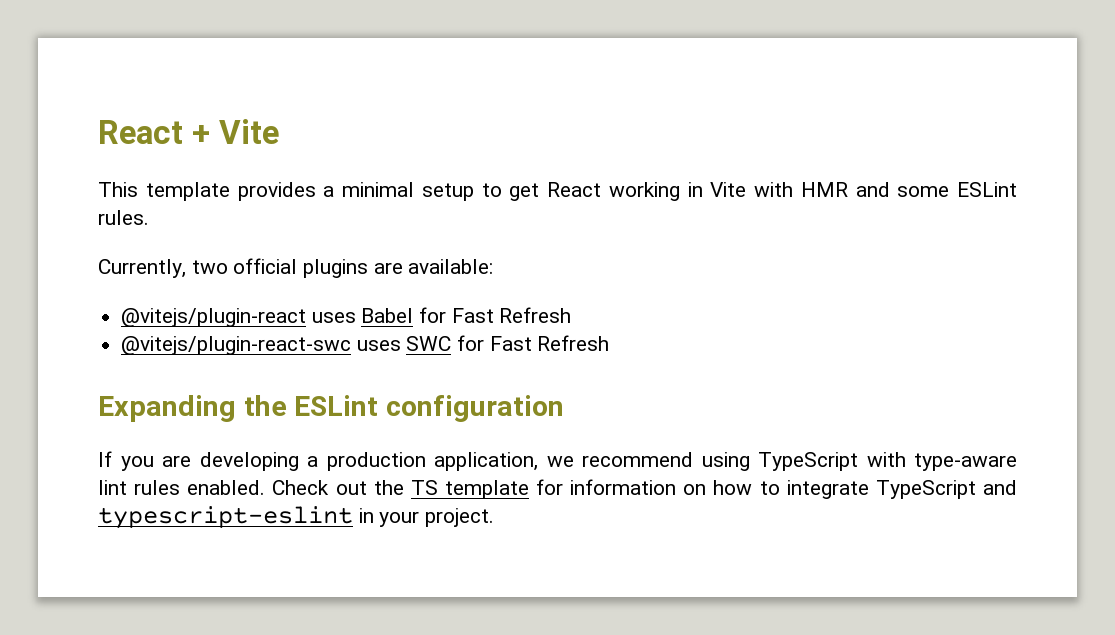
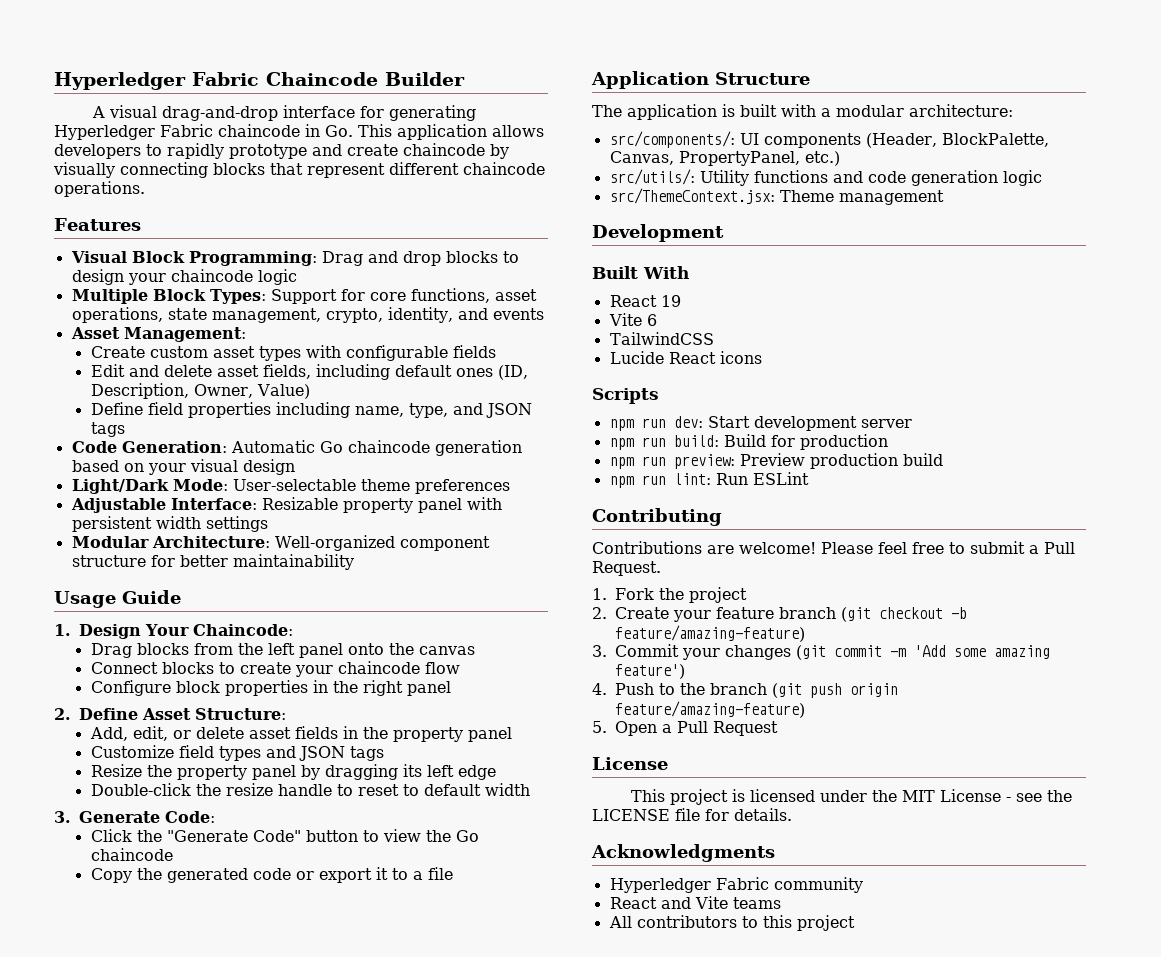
[98,119,279,144] [98,182,1017,201] [98,210,149,225] [98,258,494,278] [121,307,572,327] [121,335,610,355] [98,395,565,422] [98,451,1017,471] [98,479,1017,499] [98,506,495,529] React + Vite // This template provides a minimal setup to get React working in Vite with HMR and some ESLint rules. // Currently, two official plugins are available: // @vitejs/plugin-react uses Babel for Fast Refresh // @vitejs/plugin-react-swc uses SWC for Fast Refresh // Expanding the ESLint configuration // If you are developing a production application, we recommend using TypeScript with type-aware lint rules enabled. Check out the TS template for information on how to integrate TypeScript and typescript-eslint in your project. -> [54,72,465,90] [91,105,476,121] [54,124,544,140] [54,143,509,159] [53,162,545,178] [54,181,145,197] [54,218,141,231] [70,251,519,266] [71,269,297,285] [71,288,537,304] [71,307,544,323] [70,327,246,342] [90,345,496,361] [90,364,528,380] [90,383,310,399] [90,402,532,418] [90,422,125,437] [71,440,522,456] [71,459,295,475] [71,479,510,494] [70,497,502,513] [71,516,268,532] [71,535,490,551] [71,554,354,570] [54,590,181,608] [54,624,293,639] [90,643,475,658] [90,661,460,677] [90,680,451,696] [54,708,286,720] [89,726,512,742] [90,745,384,761] [90,764,496,780] [90,783,530,796] [54,811,215,823] [90,829,479,842] [90,848,173,861] [90,867,453,883] [591,71,810,89] [592,104,1013,120] [609,131,1049,148] [609,151,840,166] [609,169,1042,186] [609,188,944,205] [592,224,724,242] [592,266,689,279] [609,295,681,307] [608,313,657,326] [609,332,714,345] [609,351,762,364] [592,388,659,404] [609,416,912,431] [609,434,888,450] [609,453,943,469] [609,472,809,488] [592,508,722,526] [592,541,1075,554] [592,561,661,576] [592,587,747,603] [592,607,967,622] [615,625,805,642] [592,644,1050,660] [615,664,685,679] [592,683,898,698] [615,701,805,718] [592,721,778,736] [592,757,668,770] [630,789,1072,805] [592,808,792,821] [591,844,775,862] [609,877,863,893] [609,896,781,909] [608,915,855,931] Hyperledger Fabric Chaincode Builder // A visual drag-and-drop interface for generating Hyperledger Fabric chaincode in Go. This application allows developers to rapidly prototype and create chaincode by visually connecting blocks that represent different chaincode operations. // Features // Visual Block Programming: Drag and drop blocks to design your chaincode logic // Multiple Block Types: Support for core functions, asset operations, state management, crypto, identity, and events // Asset Management: // Create custom asset types with configurable fields // Edit and delete asset fields, including default ones (ID, Description, Owner, Value) // Define field properties including name, type, and JSON tags // Code Generation: Automatic Go chaincode generation based on your visual design // Light/Dark Mode: User-selectable theme preferences // Adjustable Interface: Resizable property panel with persistent width settings // Modular Architecture: Well-organized component structure for better maintainability // Usage Guide // 1. Design Your Chaincode: // Drag blocks from the left panel onto the canvas // Connect blocks to create your chaincode flow // Configure block properties in the right panel // 2. Define Asset Structure: // Add, edit, or delete asset fields in the property panel // Customize field types and JSON tags // Resize the property panel by dragging its left edge // Double-click the resize handle to reset to default width // 3. Generate Code: // Click the "Generate Code" button to view the Go chaincode // Copy the generated code or export it to a file // Application Structure // The application is built with a modular architecture: // src/components/: UI components (Header, BlockPalette, Canvas, PropertyPanel, etc.) // src/utils/: Utility functions and code generation logic // src/ThemeContext.jsx: Theme management // Development // Built With // React 19 // Vite 6 // TailwindCSS // Lucide React icons // Scripts // npm run dev: Start development server // npm run build: Build for production // npm run preview: Preview production build // npm run lint: Run ESLint // Contributing // Contributions are welcome! Please feel free to submit a Pull Request. // 1. Fork the project // 2. Create your feature branch (git checkout -b feature/amazing-feature) // 3. Commit your changes (git commit -m 'Add some amazing feature') // 4. Push to the branch (git push origin feature/amazing-feature) // 5. Open a Pull Request // License // This project is licensed under the MIT License - see the LICENSE file for details. // Acknowledgments // Hyperledger Fabric community // React and Vite teams // All contributors to this project

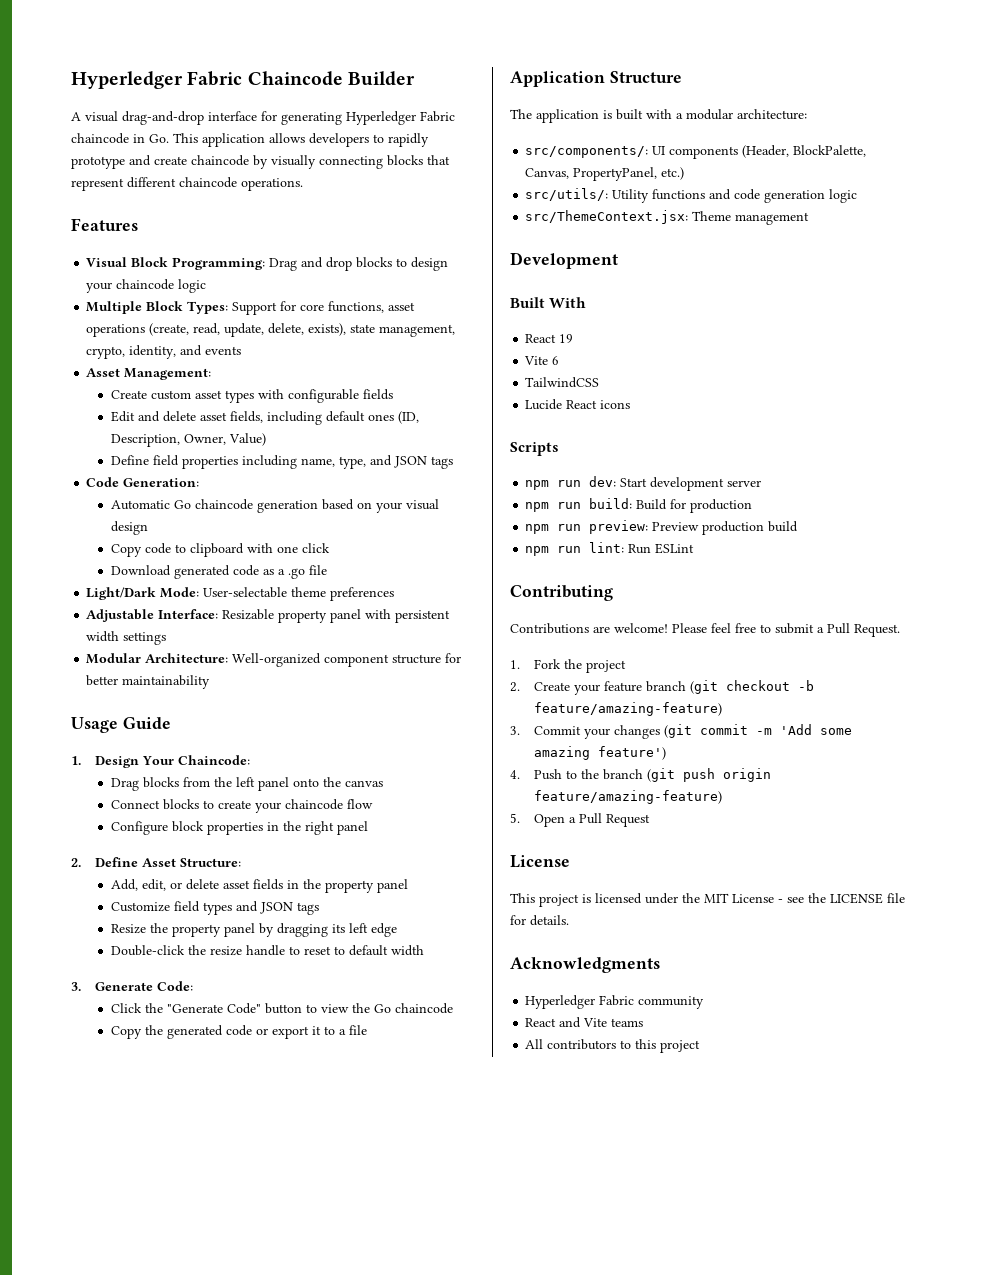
[71,307,163,323] operations, -> [86,323,347,337] operations (create, read, update, delete, exists),
(227, 447) none -> (200, 482) //
(295, 467) none -> [110,543,330,557] [110,565,327,579] // Copy code to clipboard with one click // Download generated code as a .go file

